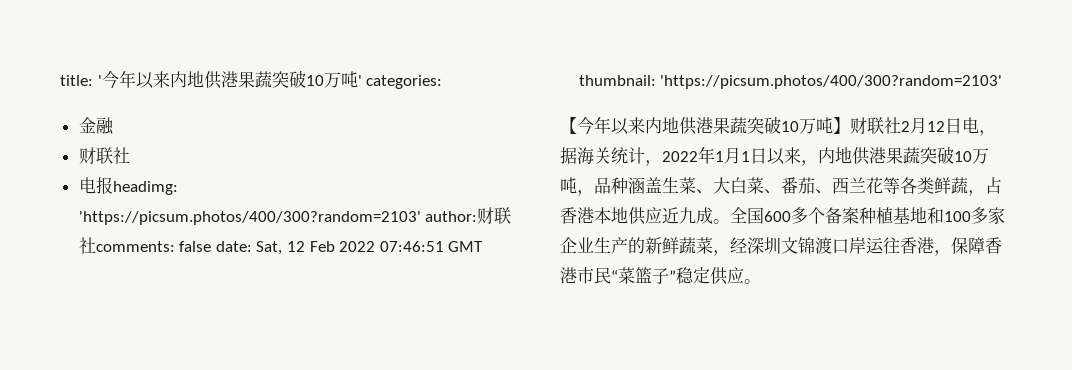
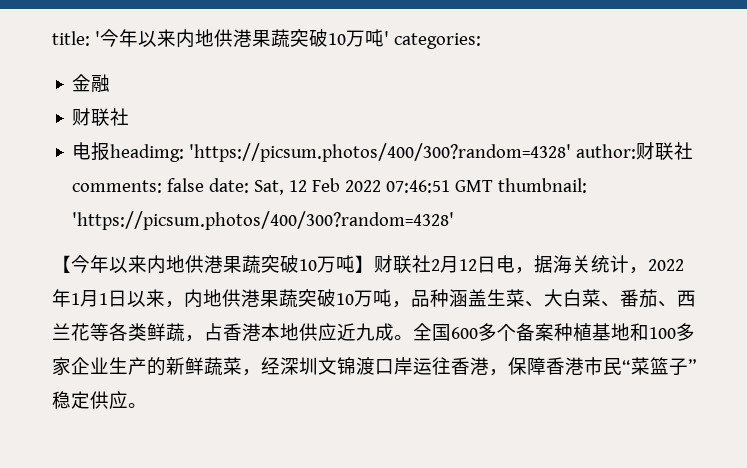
[78,211,421,225] 'https://picsum.photos/400/300?random=2103' -> [189,143,572,162] 'https://picsum.photos/400/300?random=4328'
[660,75,1003,89] 'https://picsum.photos/400/300?random=2103' -> [72,211,455,230] 'https://picsum.photos/400/300?random=4328'

